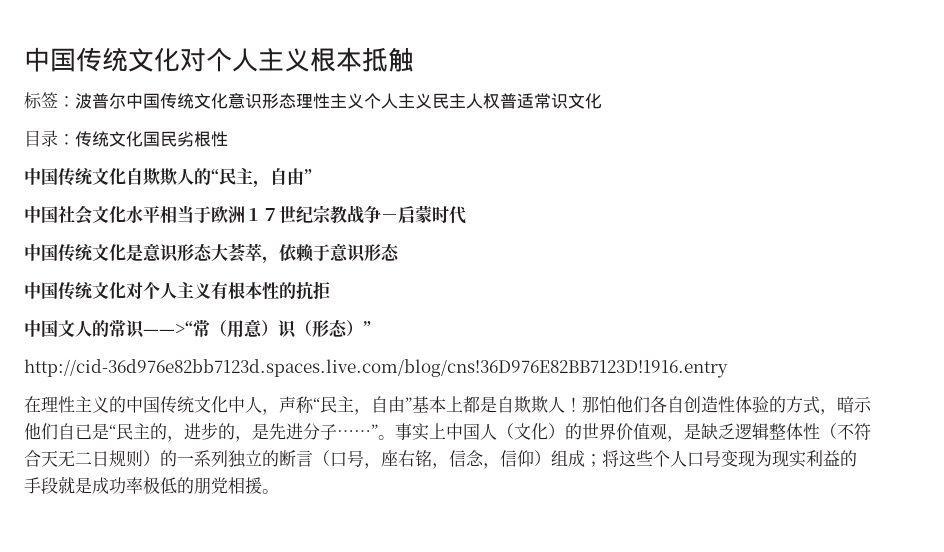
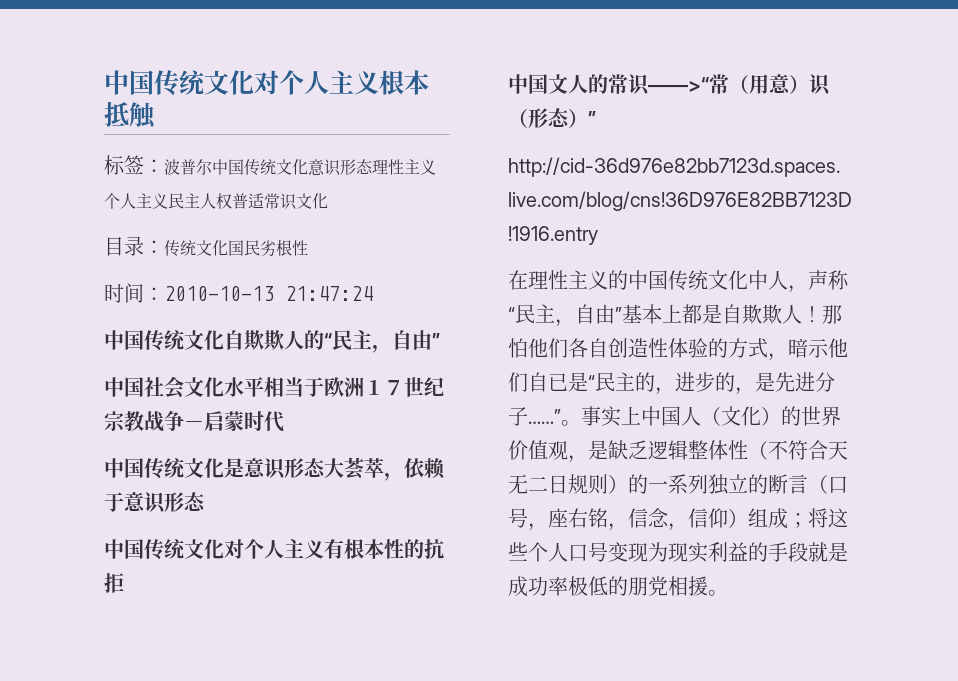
(228, 139) none -> [104,283,373,303] // 时间：2010-10-13 21:47:24

